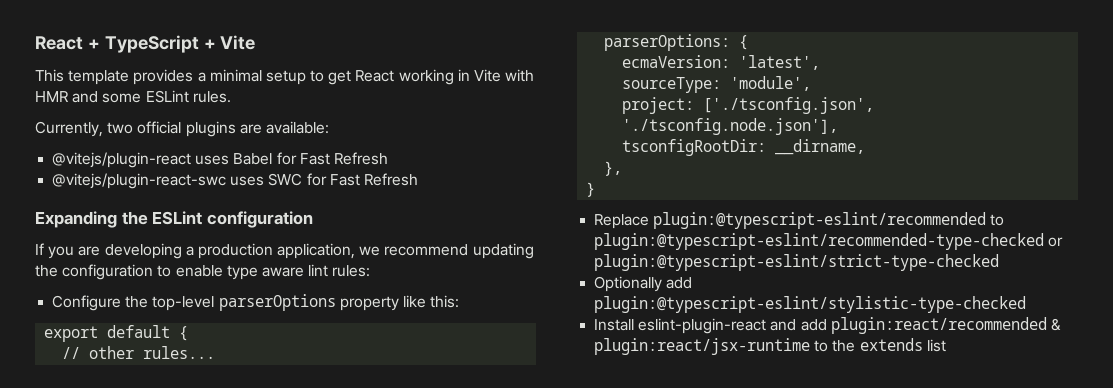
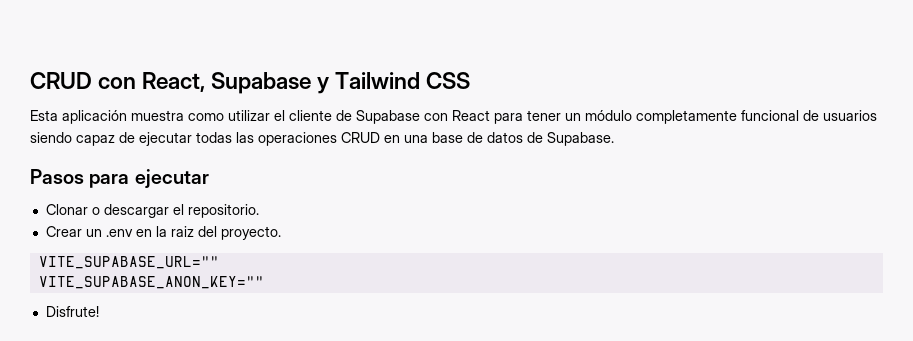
[35,35,256,53] [35,69,535,85] [35,90,231,103] [35,121,329,137] [52,152,388,168] [52,173,418,189] [35,211,313,228] [35,243,534,259] [35,264,371,280] [52,294,460,311] [44,325,189,342] [62,346,216,359] [604,34,749,51] [622,55,821,70] [622,76,812,93] [622,97,875,114] [622,118,839,135] [622,139,866,156] [604,161,623,176] [586,182,596,197] [594,212,1005,229] [594,233,1064,250] [594,254,1000,271] [594,276,693,292] [594,296,1027,313] [594,317,1061,334] [594,338,946,355] React + TypeScript + Vite // This template provides a minimal setup to get React working in Vite with HMR and some ESLint rules. // Currently, two official plugins are available: // @vitejs/plugin-react uses Babel for Fast Refresh // @vitejs/plugin-react-swc uses SWC for Fast Refresh // Expanding the ESLint configuration // If you are developing a production application, we recommend updating the configuration to enable type aware lint rules: // Configure the top-level parserOptions property like this: // export default { // // other rules... // parserOptions: { // ecmaVersion: 'latest', // sourceType: 'module', // project: ['./tsconfig.json', './tsconfig.node.json'], // tsconfigRootDir: __dirname, // }, // } // Replace plugin:@typescript-eslint/recommended to plugin:@typescript-eslint/recommended-type-checked or plugin:@typescript-eslint/strict-type-checked // Optionally add plugin:@typescript-eslint/stylistic-type-checked // Install eslint-plugin-react and add plugin:react/recommended & plugin:react/jsx-runtime to the extends list -> [30,72,471,94] [30,110,877,124] [30,132,614,146] [30,169,209,188] [45,204,259,218] [45,226,281,240] [38,256,219,269] [38,276,264,289] [45,306,99,317] CRUD con React, Supabase y Tailwind CSS // Esta aplicación muestra como utilizar el cliente de Supabase con React para tener un módulo completamente funcional de usuarios siendo capaz de ejecutar todas las operaciones CRUD en una base de datos de Supabase. // Pasos para ejecutar // Clonar o descargar el repositorio. // Crear un .env en la raiz del proyecto. // VITE_SUPABASE_URL="" // VITE_SUPABASE_ANON_KEY="" // Disfrute!

